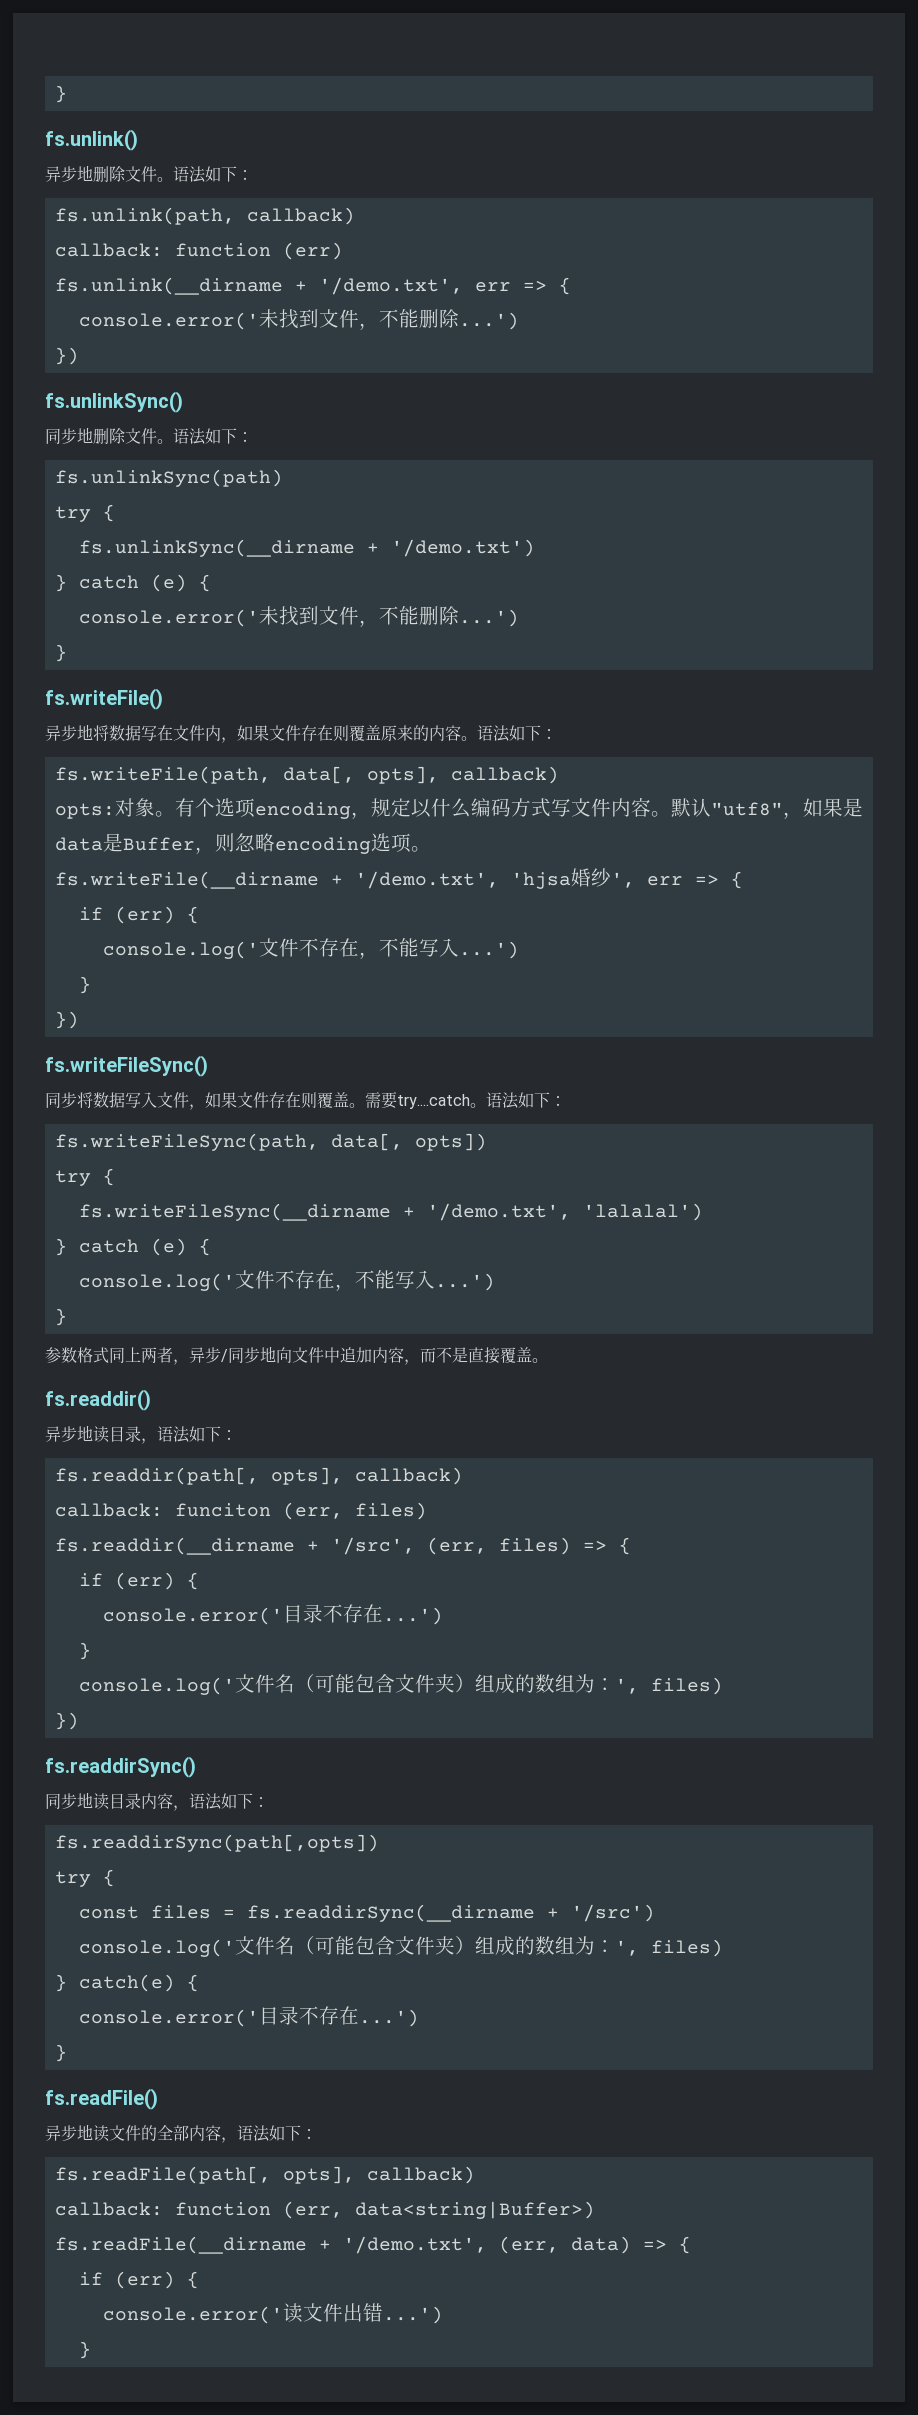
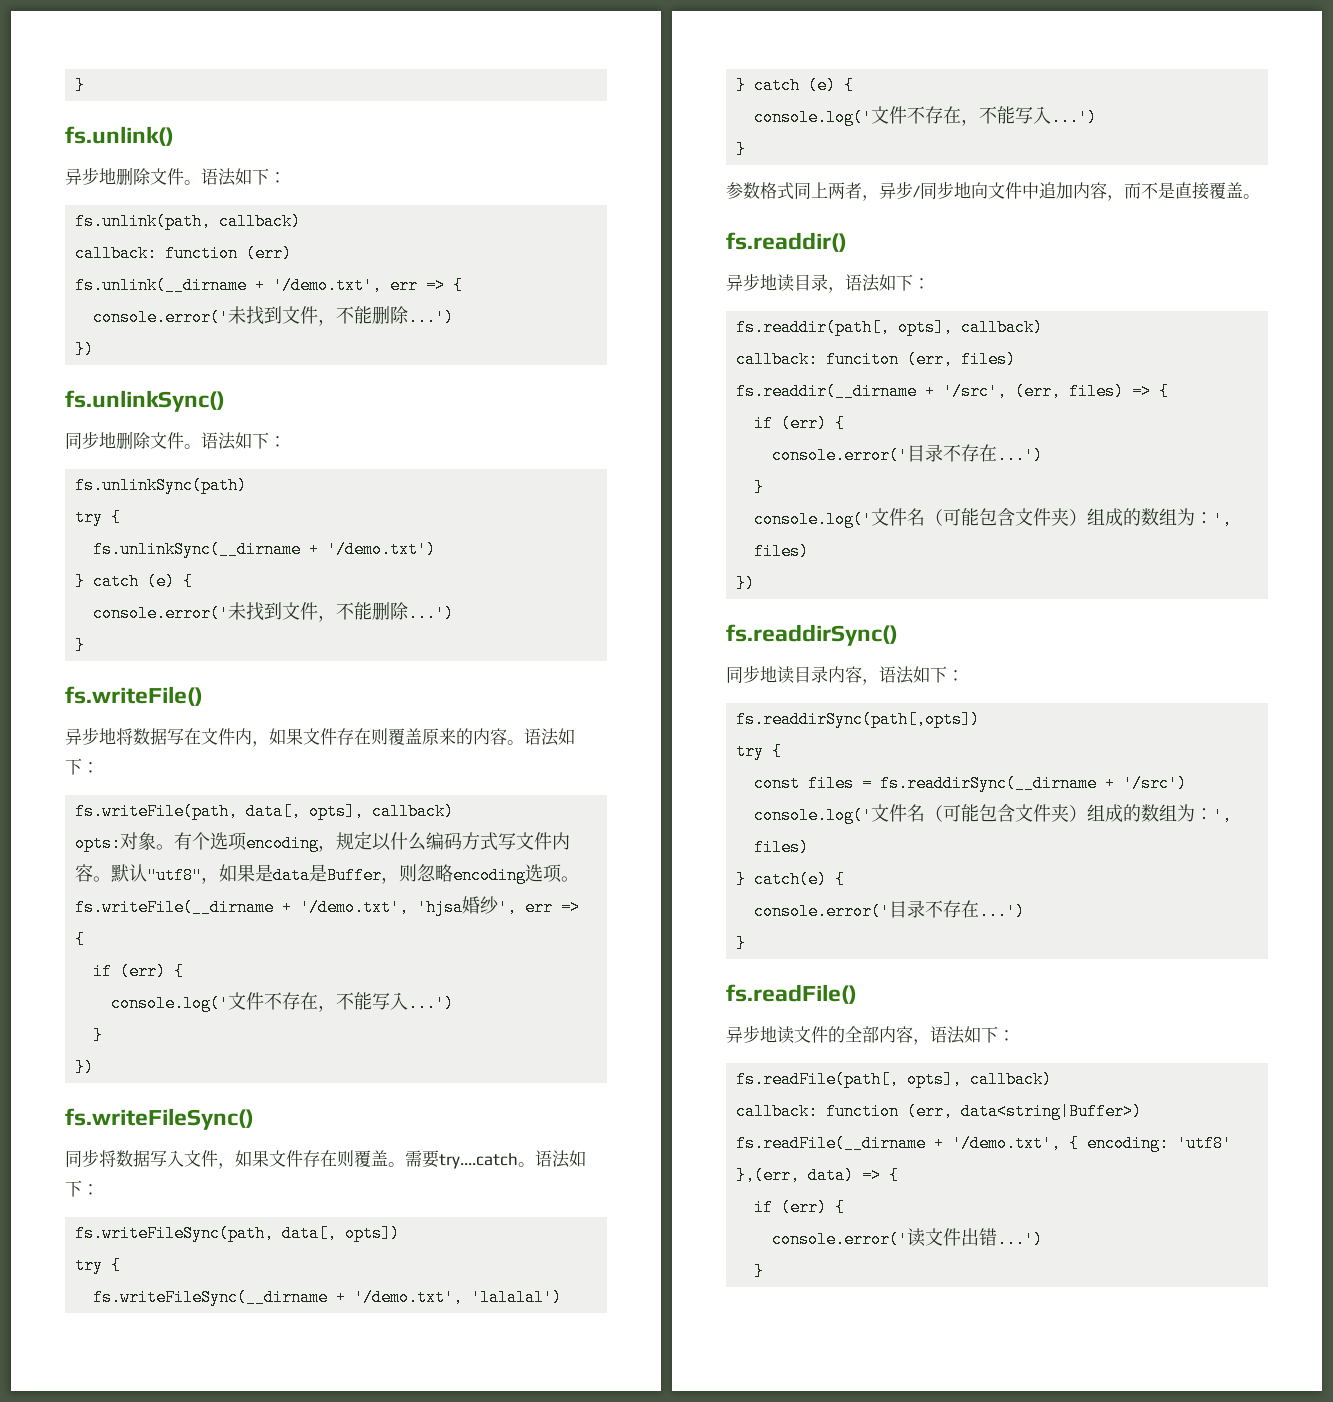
[498,2236,559,2254] (err, -> [1069,1135,1233,1152] [736,1167,801,1184] { encoding: 'utf8' },(err,

